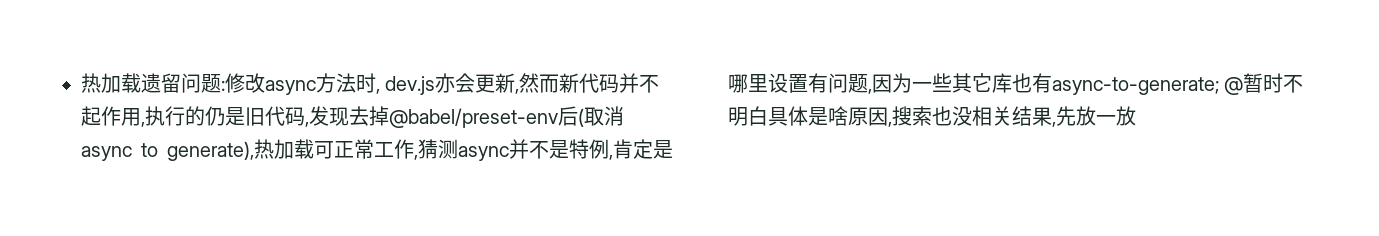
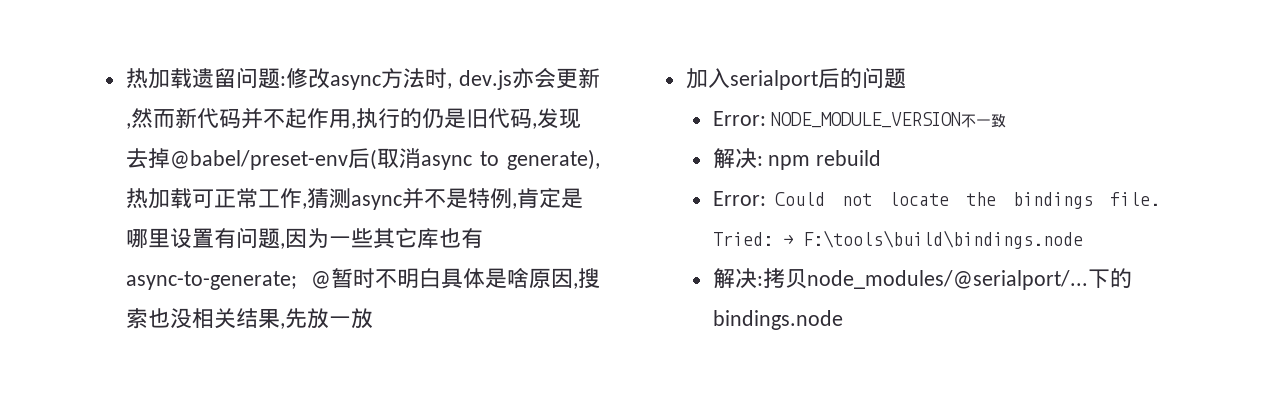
(1136, 116) none -> [685,67,906,90] [712,111,1007,128] [712,148,882,170] [712,191,1160,209] [712,230,1083,249] [712,268,1132,290] [712,310,843,330] // 加入serialport后的问题 // Error: NODE_MODULE_VERSION不一致 // 解决: npm rebuild // Error: Could not locate the bindings file. Tried: → F:\tools\build\bindings.node // 解决:拷贝node_modules/@serialport/...下的bindings.node

